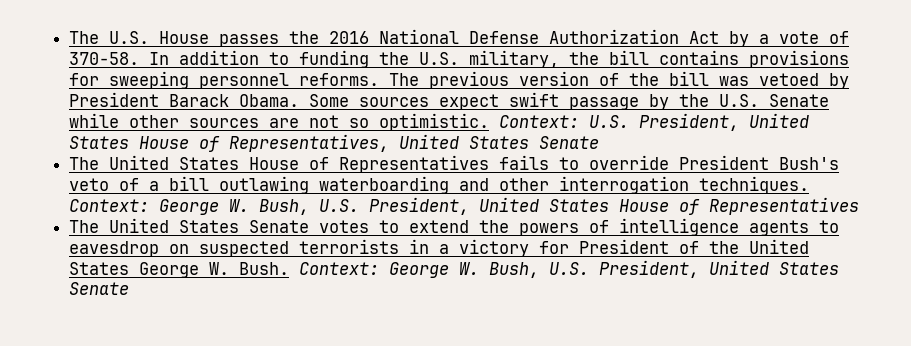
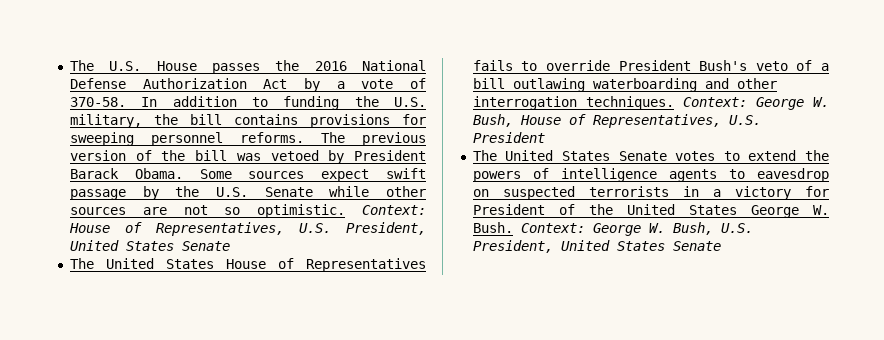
[589,113,810,131] [69,134,390,152] U.S. President, United States House of Representatives, -> [68,222,426,236] House of Representatives, U.S. President,
[319,197,860,215] U.S. President, United States House of Representatives -> [519,114,761,128] [472,132,545,143] House of Representatives, U.S. President

